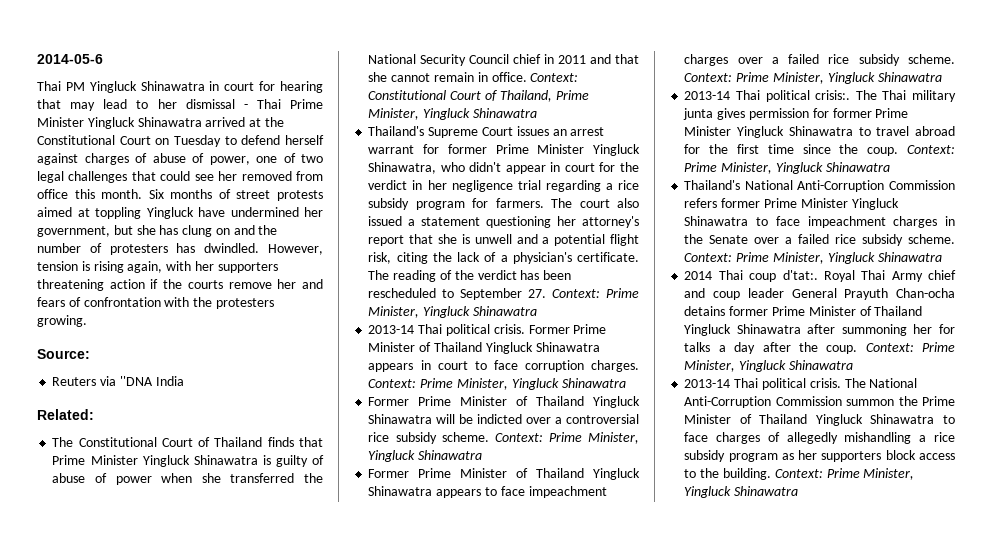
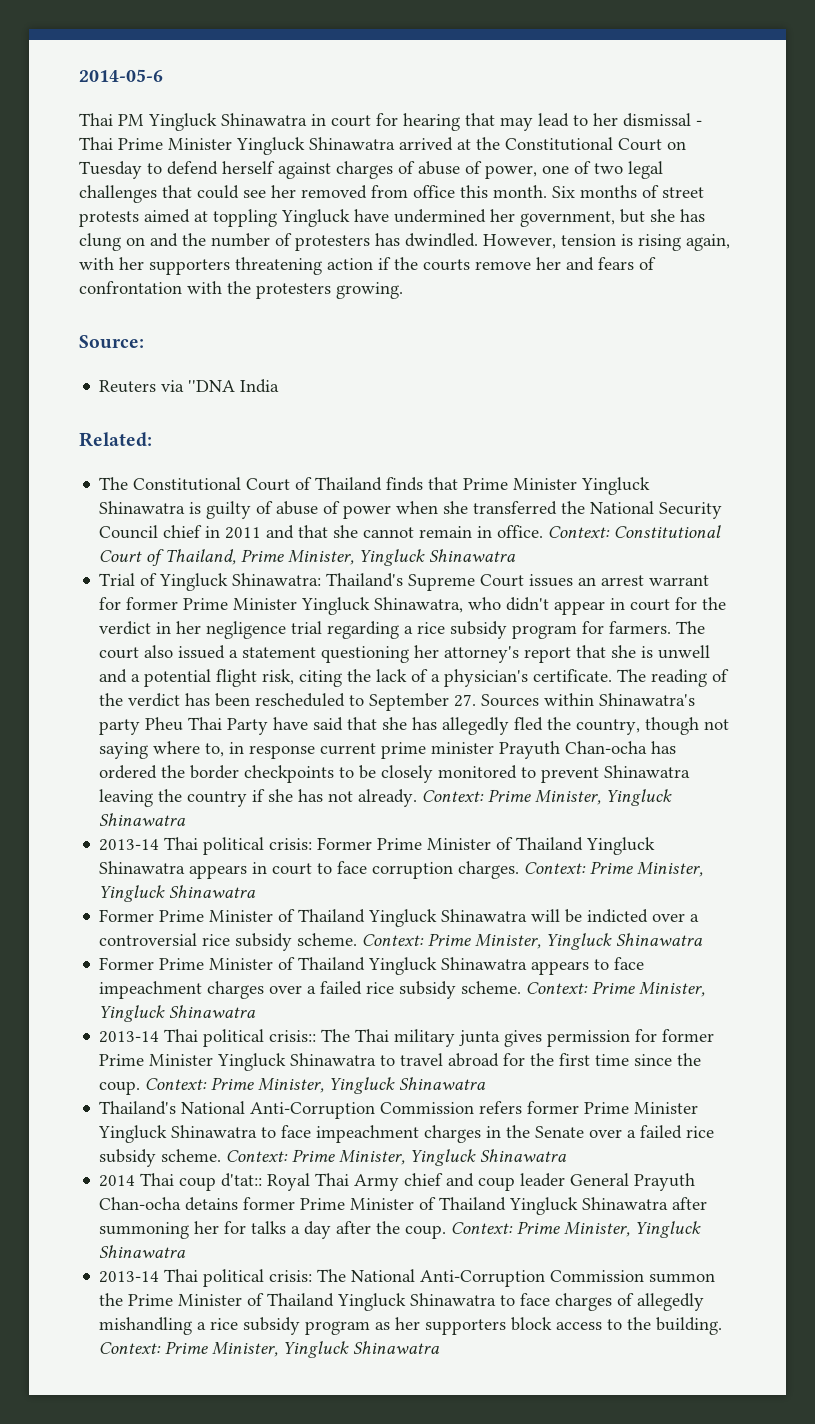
(537, 113) none -> [99,573,322,591] Trial of Yingluck Shinawatra:
[552,288,640,298] [368,306,537,318] [368,324,525,336] Context: Prime Minister, Yingluck Shinawatra // 2013-14 Thai political crisis. -> [481,693,696,707] [99,717,730,735] [99,741,677,759] [99,765,691,783] [99,789,673,807] [99,813,187,826] [99,837,313,855] Sources within Shinawatra's party Pheu Thai Party have said that she has allegedly fled the country, though not saying where to, in response current prime minister Prayuth Chan-ocha has ordered the border checkpoints to be closely monitored to prevent Shinawatra leaving the country if she has not already. Context: Prime Minister, Yingluck Shinawatra // 2013-14 Thai political crisis:
[815,90,851,100] crisis:. -> [269,1030,317,1042] crisis::
[782,270,818,280] d'tat:. -> [221,1173,263,1187] d'tat::
[809,378,841,388] crisis. -> [269,1270,313,1282] crisis:

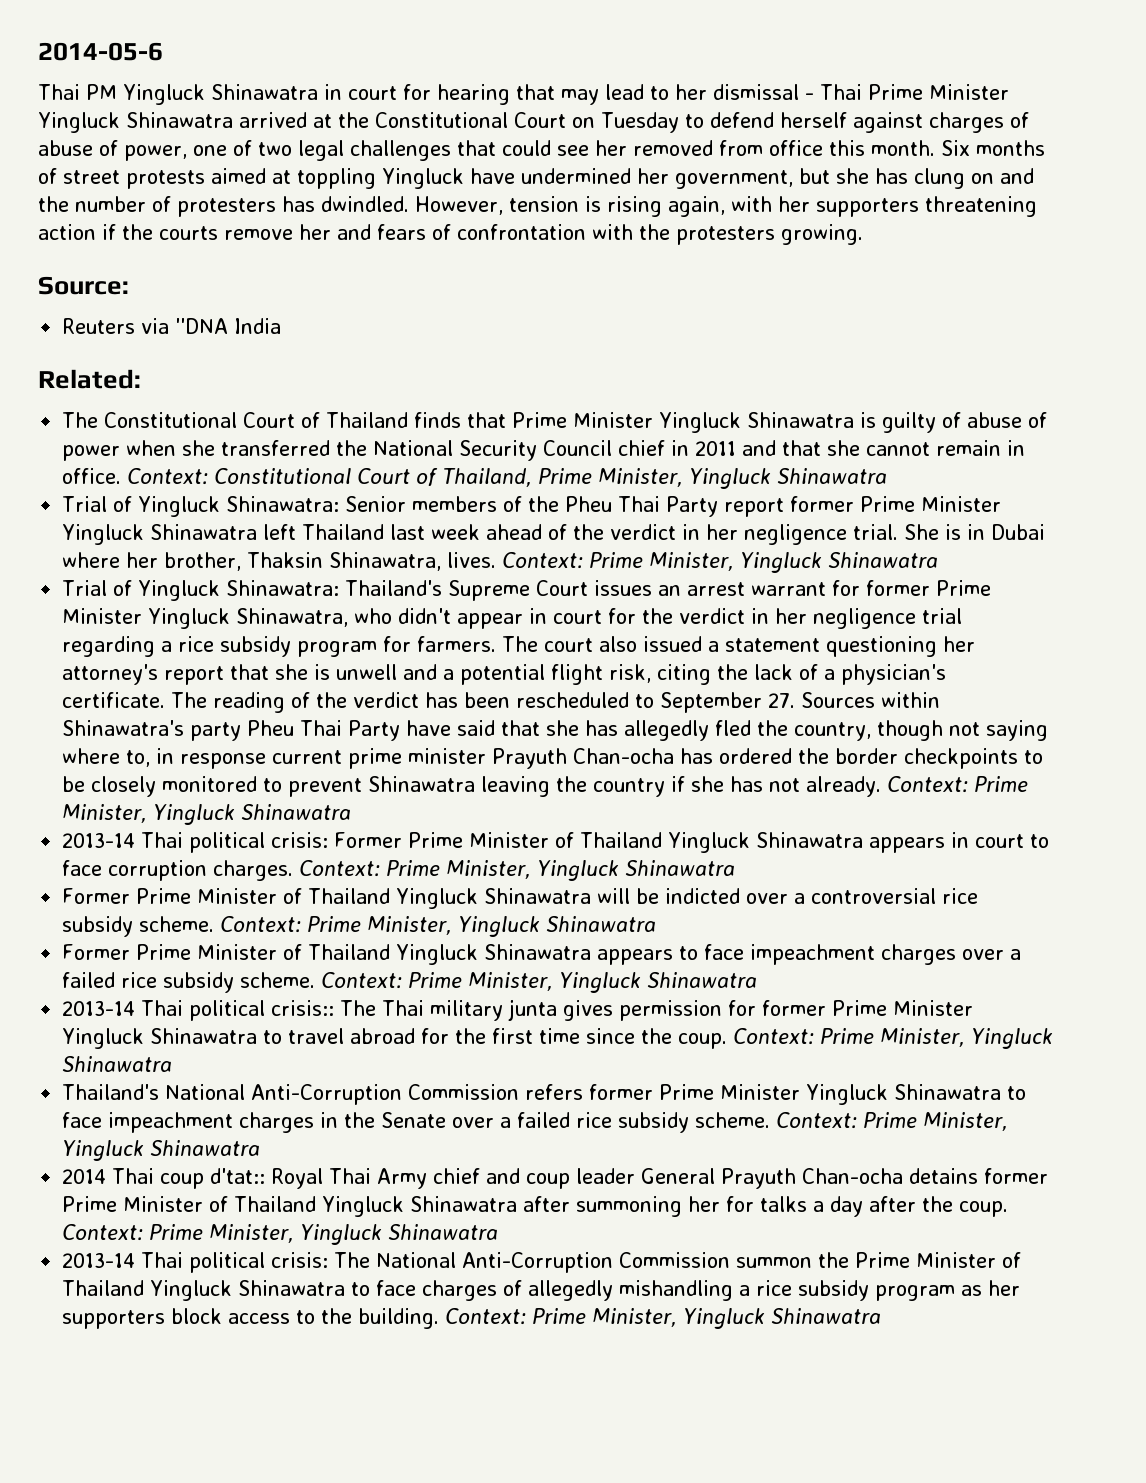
(517, 555) none -> [62,496,1002,517] [62,524,1046,545] [62,552,939,573] // Trial of Yingluck Shinawatra: Senior members of the Pheu Thai Party report former Prime Minister Yingluck Shinawatra left Thailand last week ahead of the verdict in her negligence trial. She is in Dubai where her brother, Thaksin Shinawatra, lives. Context: Prime Minister, Yingluck Shinawatra

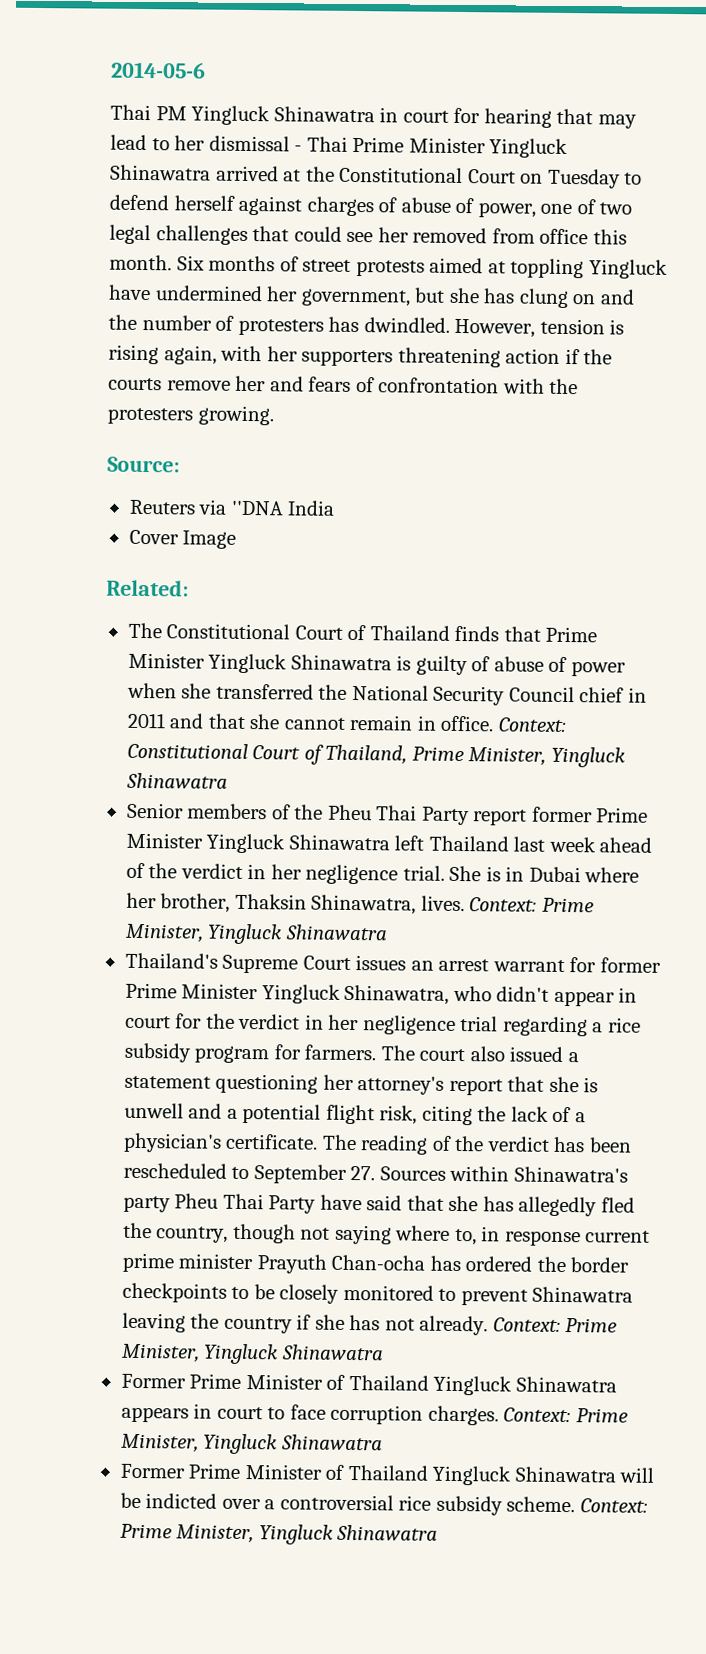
(282, 326) none -> [128,529,237,549] // Cover Image
[62,496,340,517] Trial of Yingluck Shinawatra: -> (228, 780) none
[62,580,340,601] Trial of Yingluck Shinawatra: -> (388, 932) none
[62,832,329,853] 2013-14 Thai political crisis: -> (384, 1352) none
[62,944,1022,965] [62,972,758,993] [62,999,974,1021] [62,1028,1054,1049] [62,1056,173,1072] [62,1084,1027,1105] [62,1112,1009,1133] [62,1140,261,1161] [62,1168,1049,1189] [62,1196,1009,1217] [62,1224,499,1245] [62,1252,1022,1273] [62,1280,1021,1301] [62,1308,882,1329] // Former Prime Minister of Thailand Yingluck Shinawatra appears to face impeachment charges over a failed rice subsidy scheme. Context: Prime Minister, Yingluck Shinawatra // 2013-14 Thai political crisis:: The Thai military junta gives permission for former Prime Minister Yingluck Shinawatra to travel abroad for the first time since the coup. Context: Prime Minister, Yingluck Shinawatra // Thailand's National Anti-Corruption Commission refers former Prime Minister Yingluck Shinawatra to face impeachment charges in the Senate over a failed rice subsidy scheme. Context: Prime Minister, Yingluck Shinawatra // 2014 Thai coup d'tat:: Royal Thai Army chief and coup leader General Prayuth Chan-ocha detains former Prime Minister of Thailand Yingluck Shinawatra after summoning her for talks a day after the coup. Context: Prime Minister, Yingluck Shinawatra // 2013-14 Thai political crisis: The National Anti-Corruption Commission summon the Prime Minister of Thailand Yingluck Shinawatra to face charges of allegedly mishandling a rice subsidy program as her supporters block access to the building. Context: Prime Minister, Yingluck Shinawatra -> (439, 1532) none

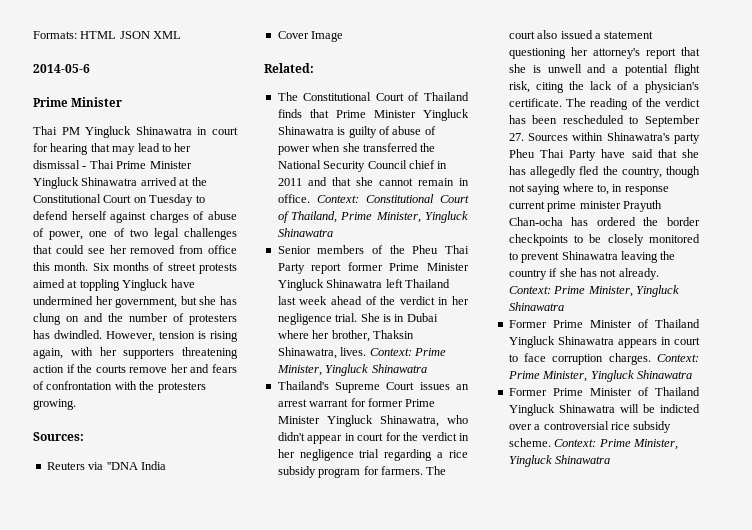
(111, 70) none -> [33,31,182,39] Formats: HTML JSON XML //
(206, 70) none -> [33,97,123,107] // Prime Minister
[107,456,180,473] Source: -> [33,432,84,441] Sources:

